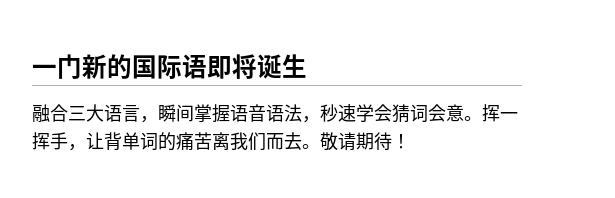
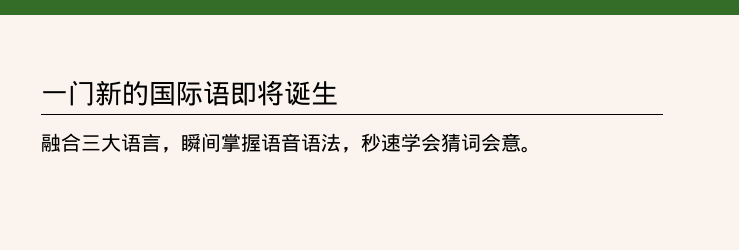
[482,104,518,122] [32,132,410,151] 挥一挥手，让背单词的痛苦离我们而去。敬请期待！ -> (541, 149) none

